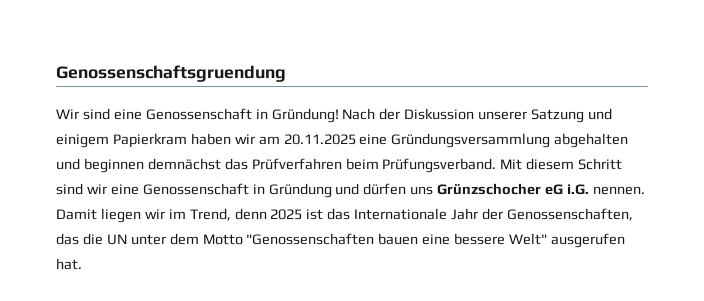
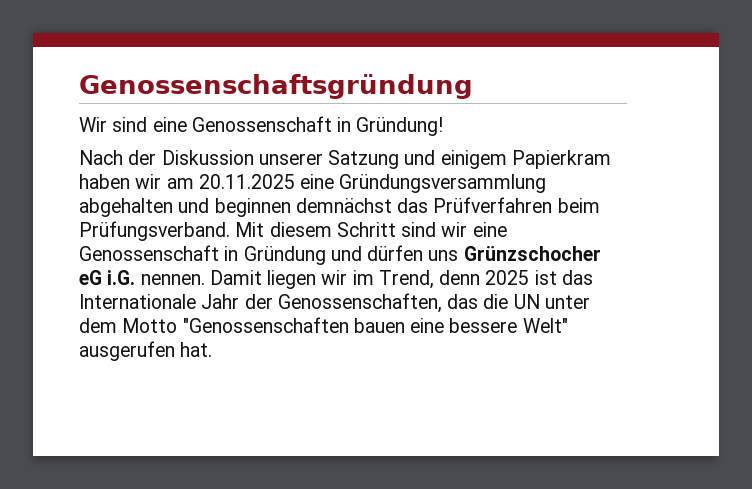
[56,65,286,82] Genossenschaftsgruendung -> [79,74,473,99] Genossenschaftsgründung
(339, 115) none -> (444, 126) //

